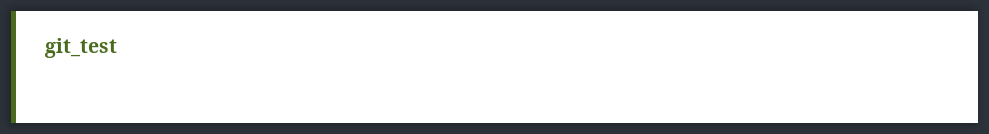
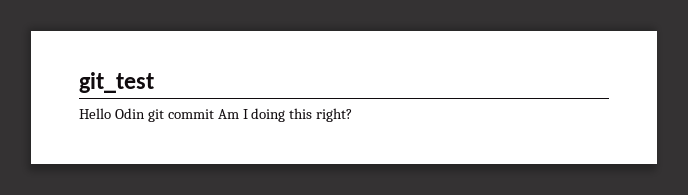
(117, 48) none -> [79,108,353,122] // Hello Odin git commit Am I doing this right?

